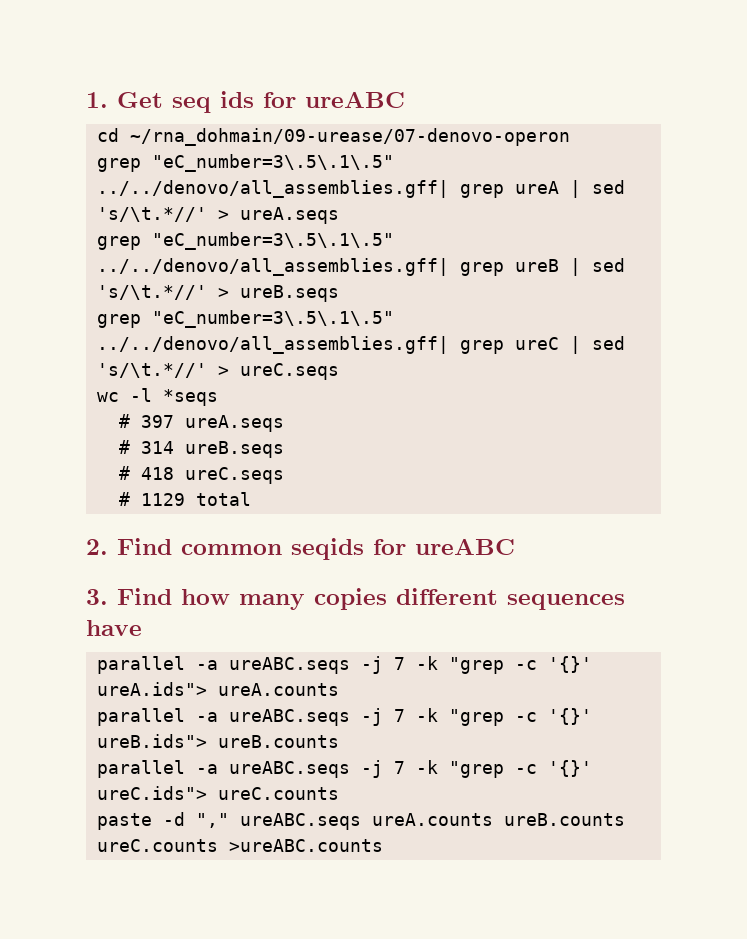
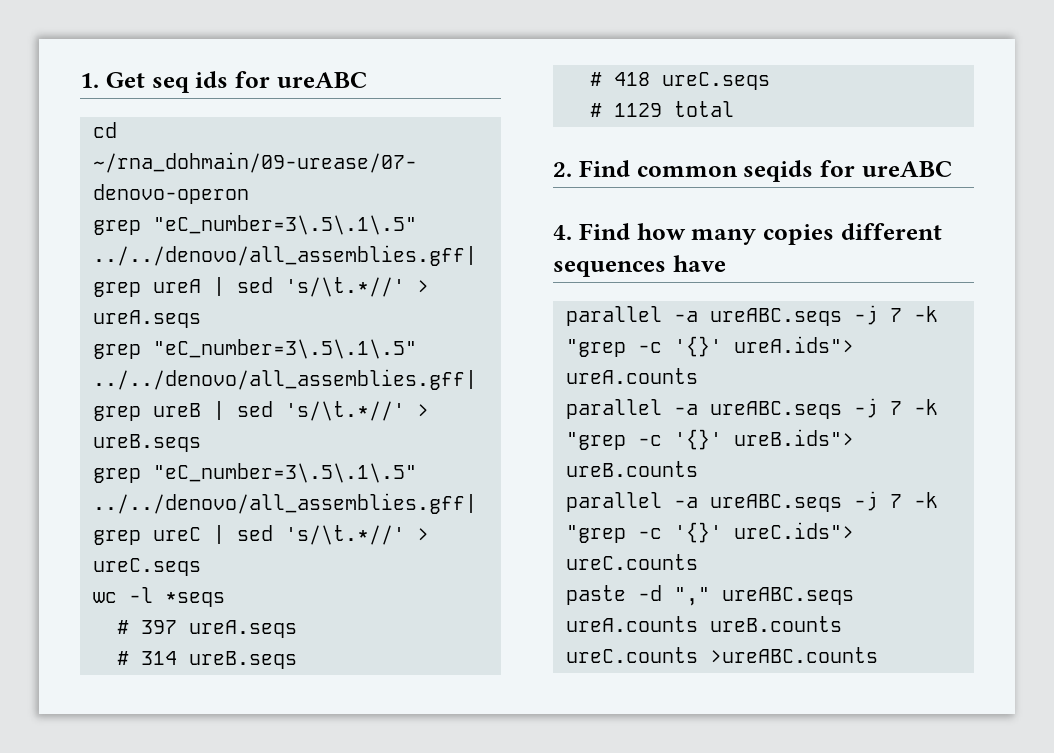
[86,589,108,605] 3. -> [553,225,572,240] 4.

